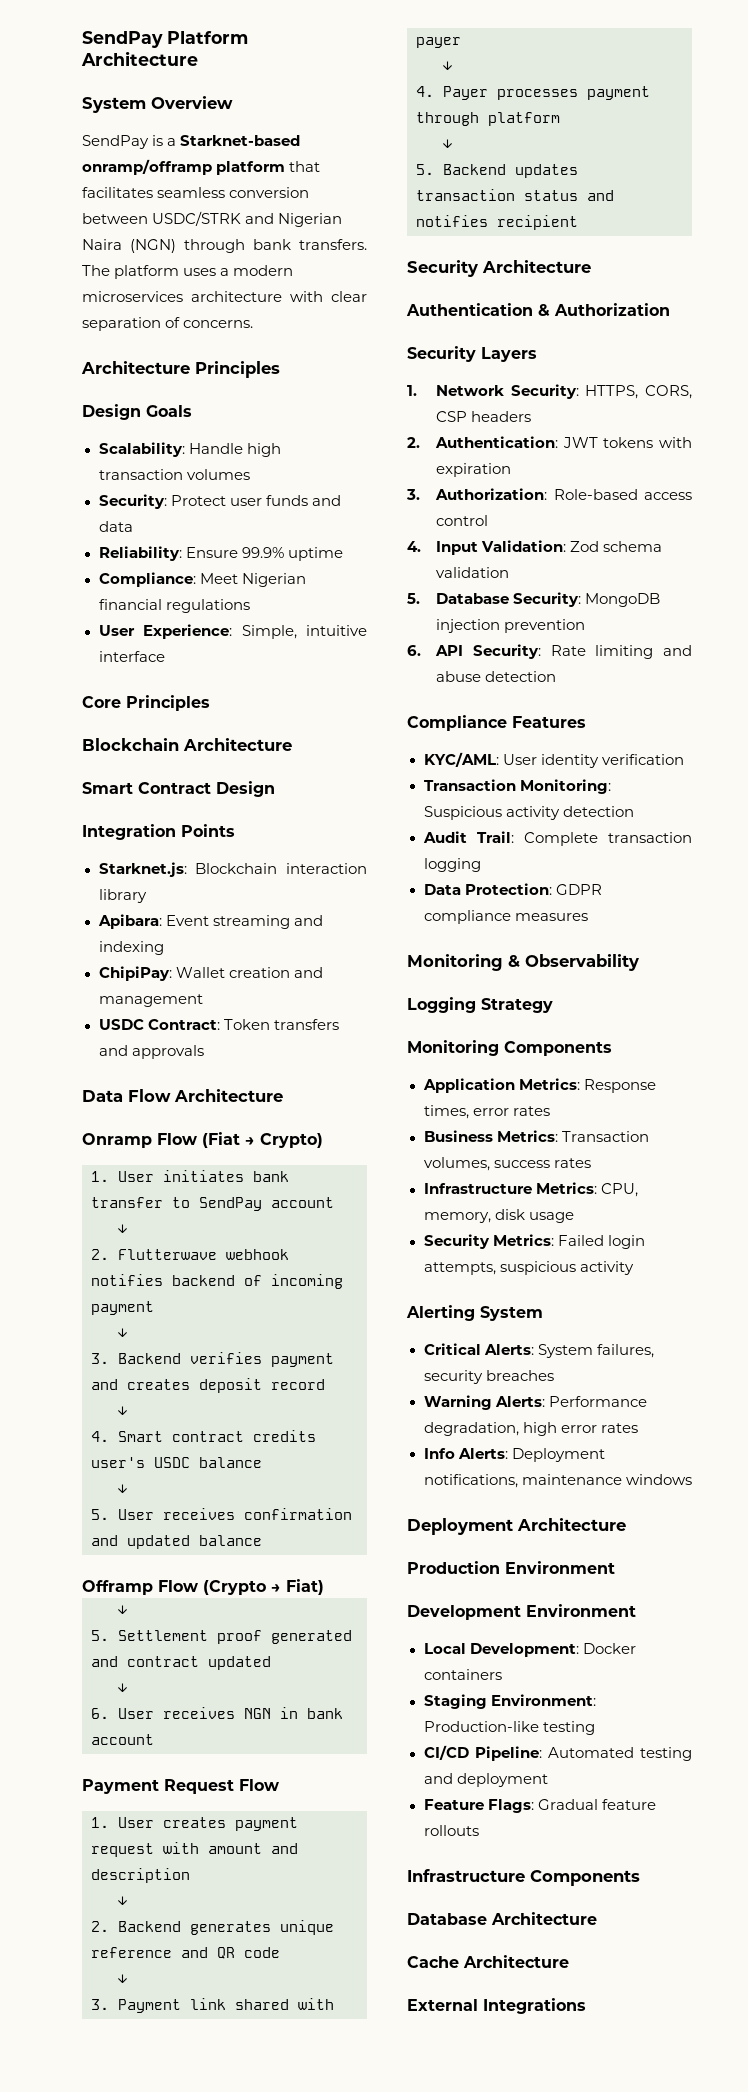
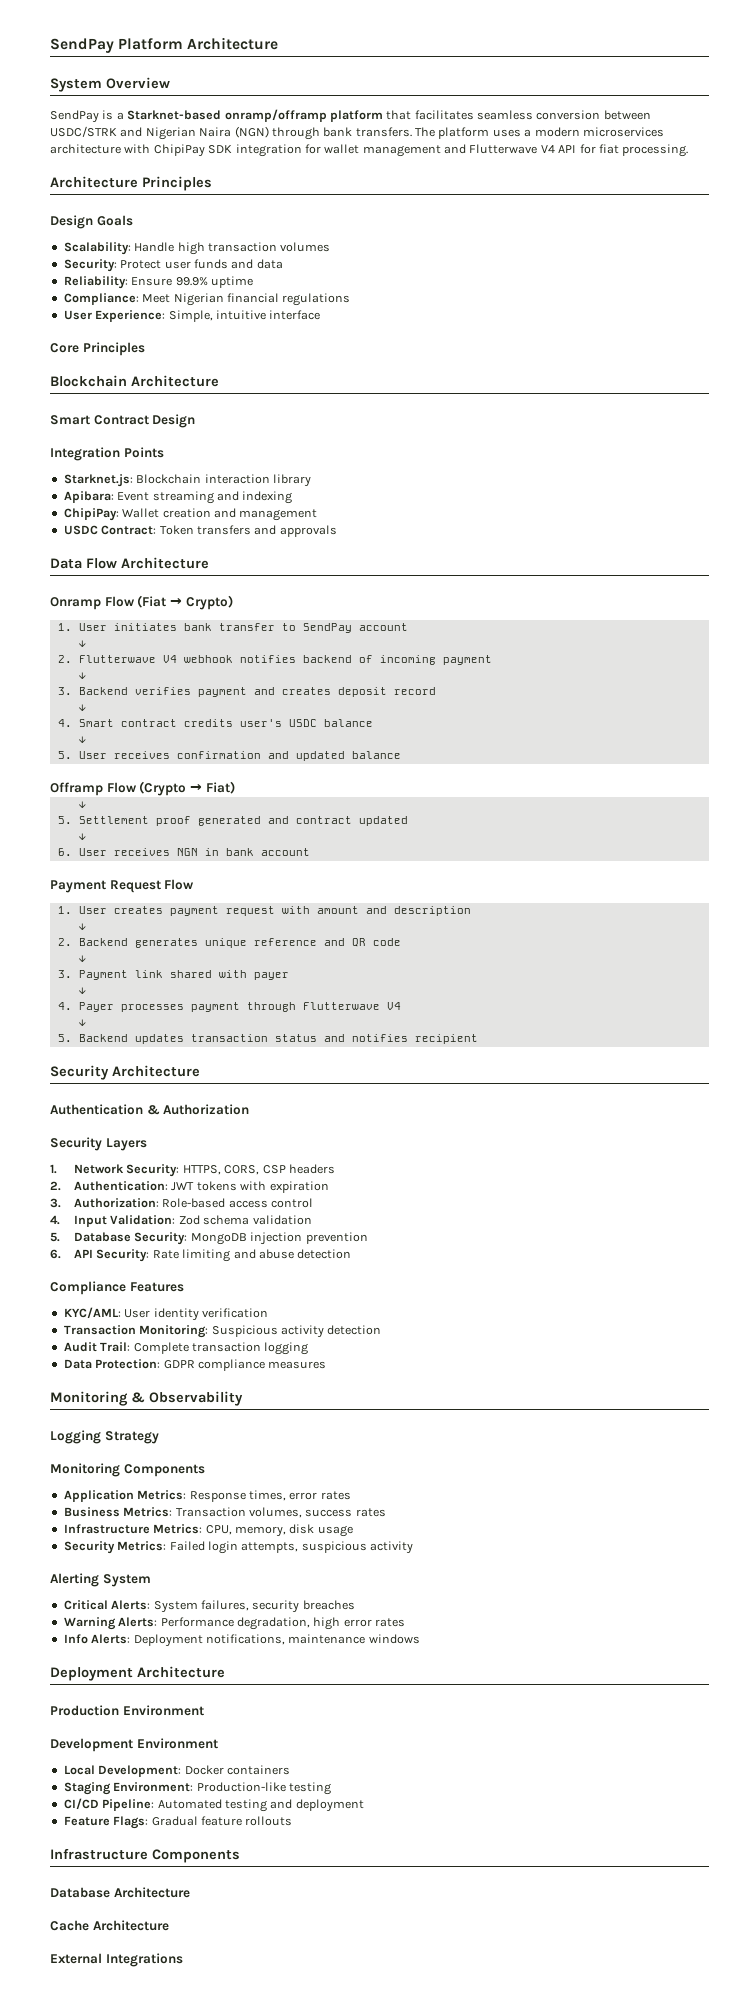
[331,291,367,302] [82,317,254,331] clear separation of concerns. -> [153,144,689,157] ChipiPay SDK integration for wallet management and Flutterwave V4 API for fiat processing.
(217, 1254) none -> [162,655,177,663] V4
[488,112,560,126] platform -> [302,1002,401,1010] Flutterwave V4

